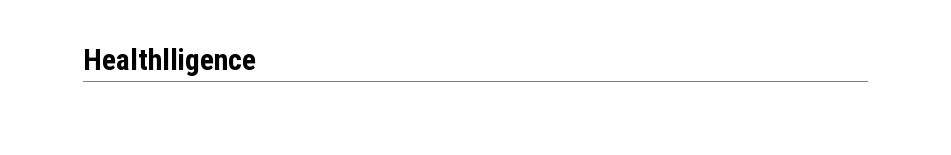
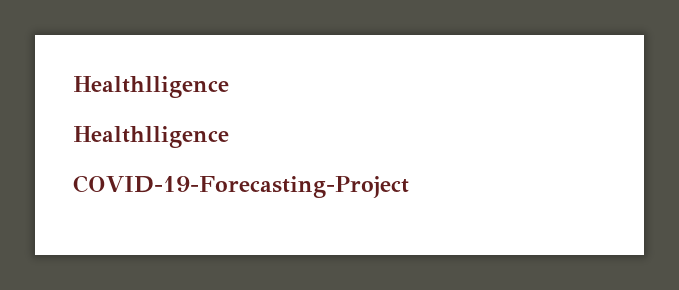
[83,48,256,76] Healthlligence -> [73,76,229,98] [73,126,229,148] [73,175,409,198] Healthlligence // Healthlligence // COVID-19-Forecasting-Project

